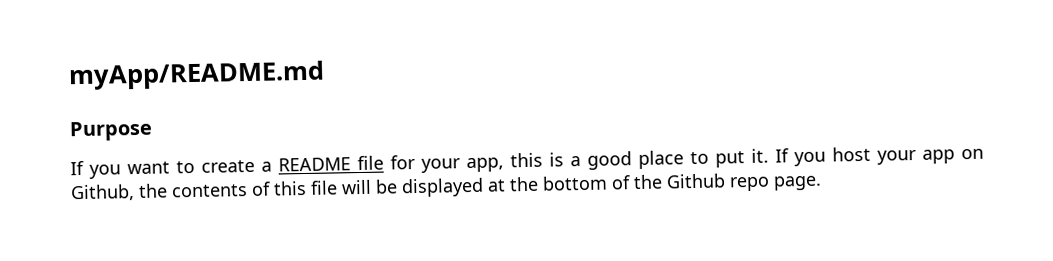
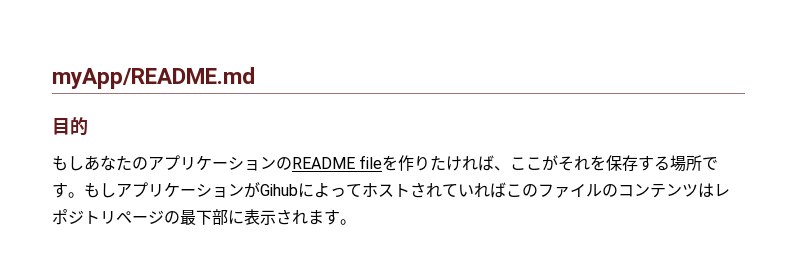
[69,120,153,142] [70,146,984,179] [70,173,822,202] Purpose // If you want to create a README file for your app, this is a good place to put it. If you host your app on Github, the contents of this file will be displayed at the bottom of the Github repo page. -> [52,117,88,136] [52,155,719,172] [52,182,730,198] [52,209,356,225] 目的 // もしあなたのアプリケーションのREADME fileを作りたければ、ここがそれを保存する場所です。もしアプリケーションがGihubによってホストされていればこのファイルのコンテンツはレポジトリページの最下部に表示されます。

